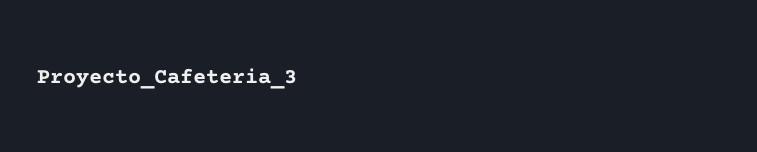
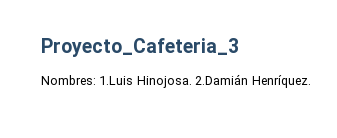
(297, 78) none -> [41,74,311,88] // Nombres: 1.Luis Hinojosa. 2.Damián Henríquez.

